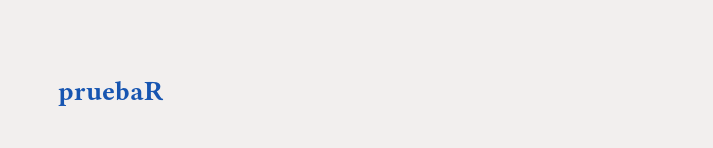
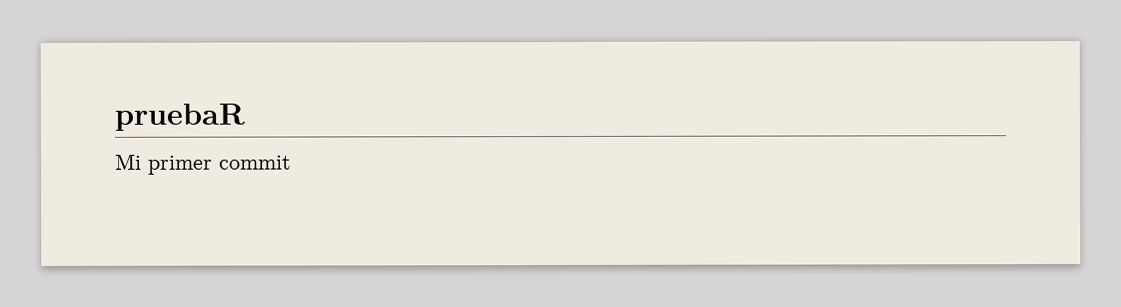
(164, 93) none -> [114,153,292,175] // Mi primer commit

